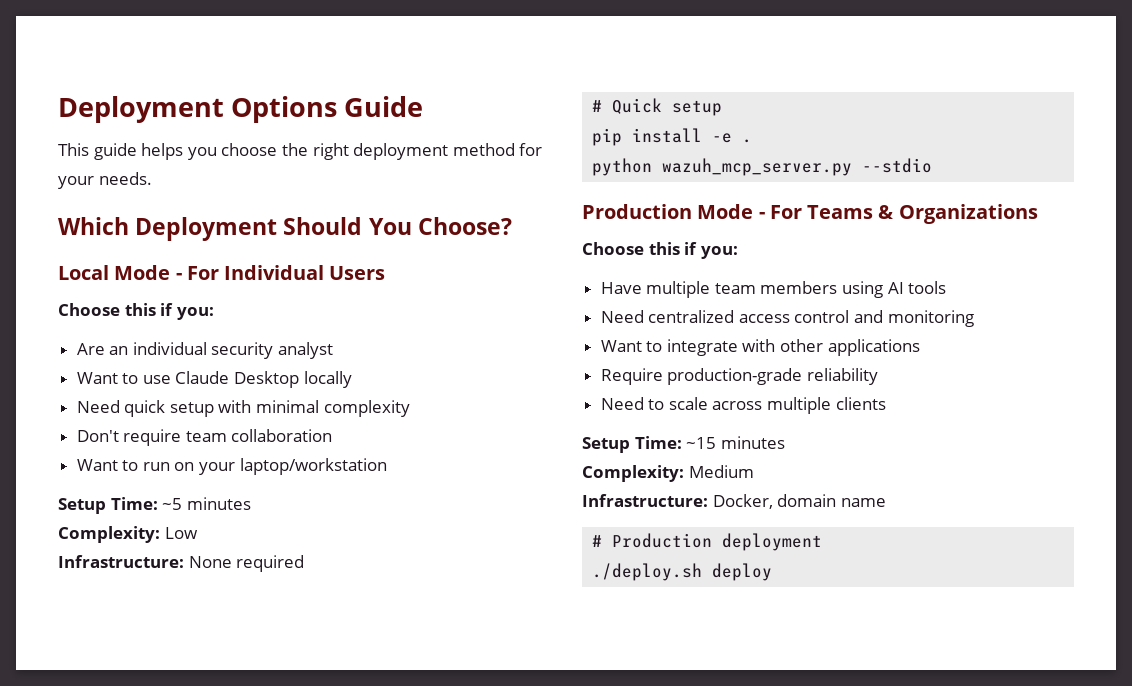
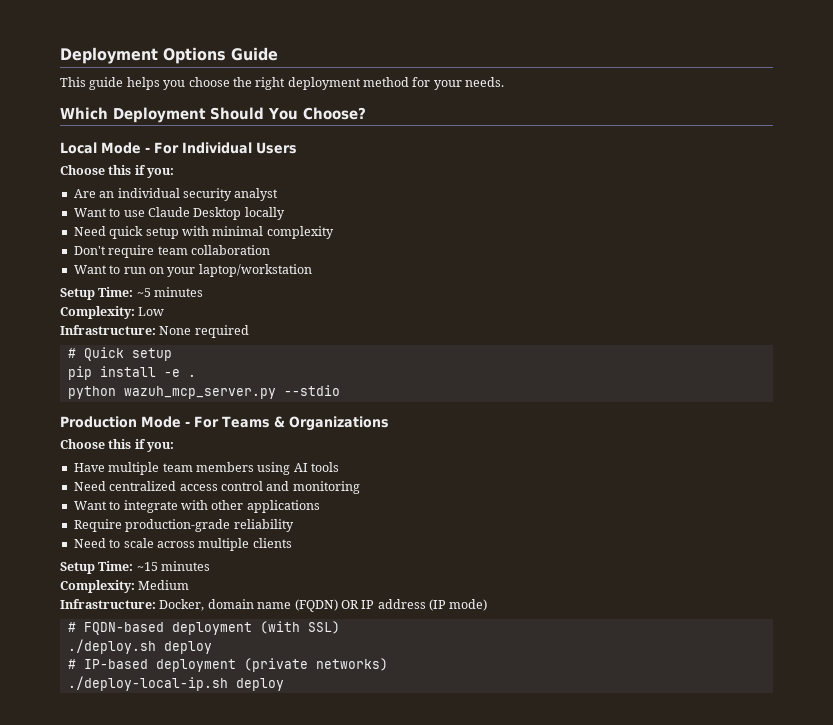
[592,533,823,551] // # Production deployment -> [294,599,488,612] [67,621,340,635] (FQDN) OR IP address (IP mode) // # FQDN-based deployment (with SSL)
(773, 572) none -> [67,658,388,672] [67,676,284,691] // # IP-based deployment (private networks) // ./deploy-local-ip.sh deploy

